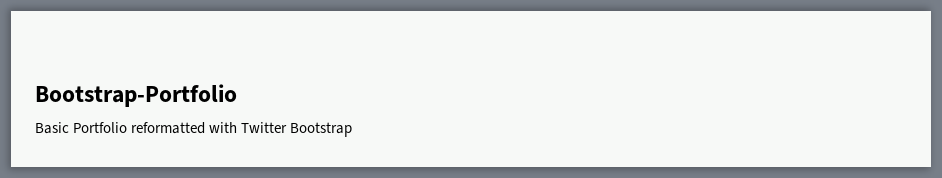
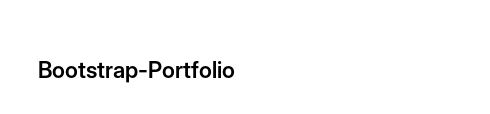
[35,122,353,137] // Basic Portfolio reformatted with Twitter Bootstrap -> (235, 72) none

